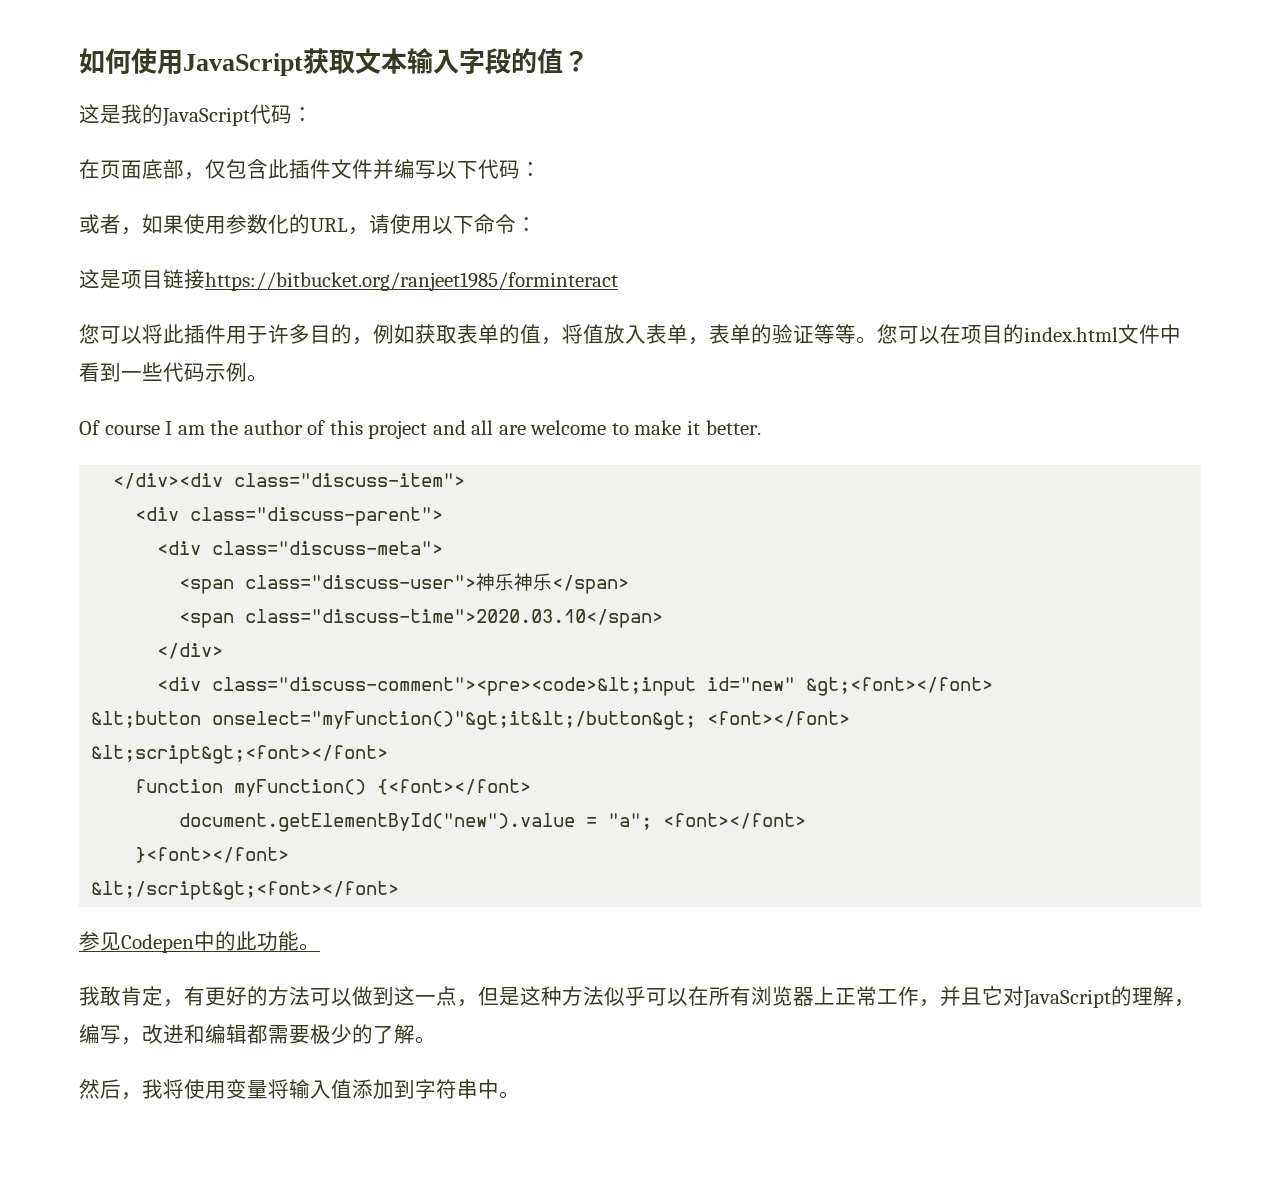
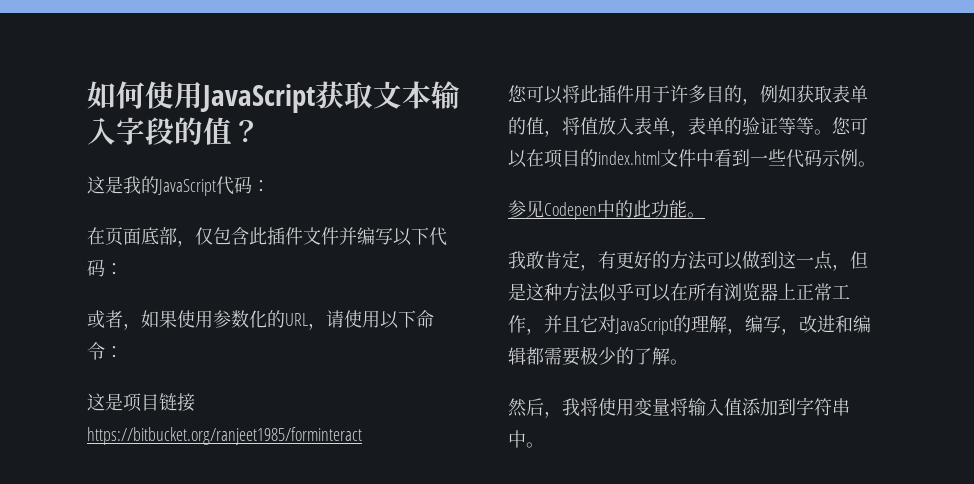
[79,420,761,439] [113,473,466,489] [135,507,444,526] [157,541,444,555] [179,573,630,594] [179,609,664,628] [157,643,224,659] [157,677,994,696] [91,711,851,730] [91,745,389,764] [135,779,532,797] [179,813,807,832] [135,847,290,863] [91,881,400,900] // Of course I am the author of this project and all are welcome to make it better. // </div><div class="discuss-item"> // <div class="discuss-parent"> // <div class="discuss-meta"> // <span class="discuss-user">神乐神乐</span> // <span class="discuss-time">2020.03.10</span> // </div> // <div class="discuss-comment"><pre><code>&lt;input id="new" &gt;<font></font> // &lt;button onselect="myFunction()"&gt;it&lt;/button&gt; <font></font> // &lt;script&gt;<font></font> // function myFunction() {<font></font> // document.getElementById("new").value = "a"; <font></font> // }<font></font> // &lt;/script&gt;<font></font> -> (876, 164) none

